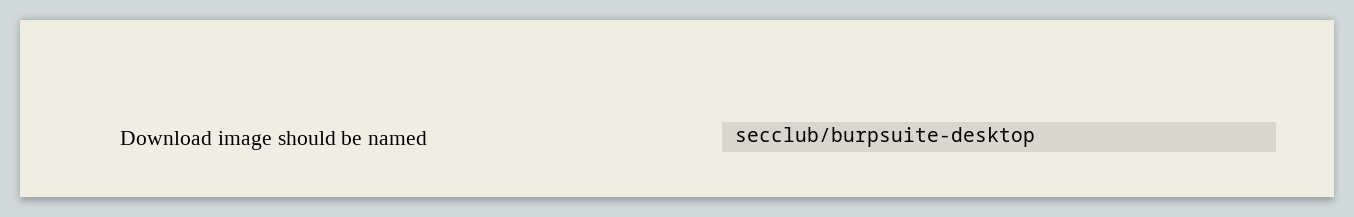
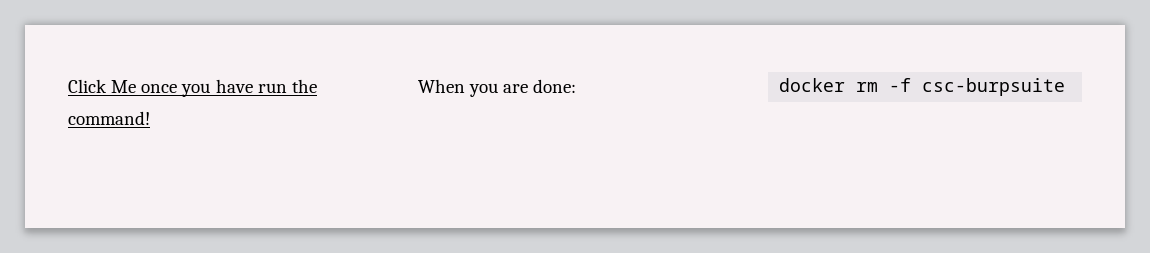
[120,131,428,150] [734,127,1035,147] Download image should be named // secclub/burpsuite-desktop -> [68,79,317,97] [68,111,150,125] [418,79,577,97] [779,78,1066,96] Click Me once you have run the command! // When you are done: // docker rm -f csc-burpsuite

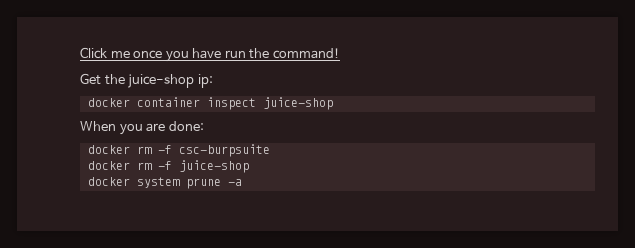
[111,80,137,93] Me -> [110,51,130,58] me
(150, 118) none -> [80,73,213,88] [87,97,333,110] // Get the juice-shop ip: // docker container inspect juice-shop
(1066, 87) none -> [87,160,249,173] [87,177,242,189] // docker rm -f juice-shop // docker system prune -a

